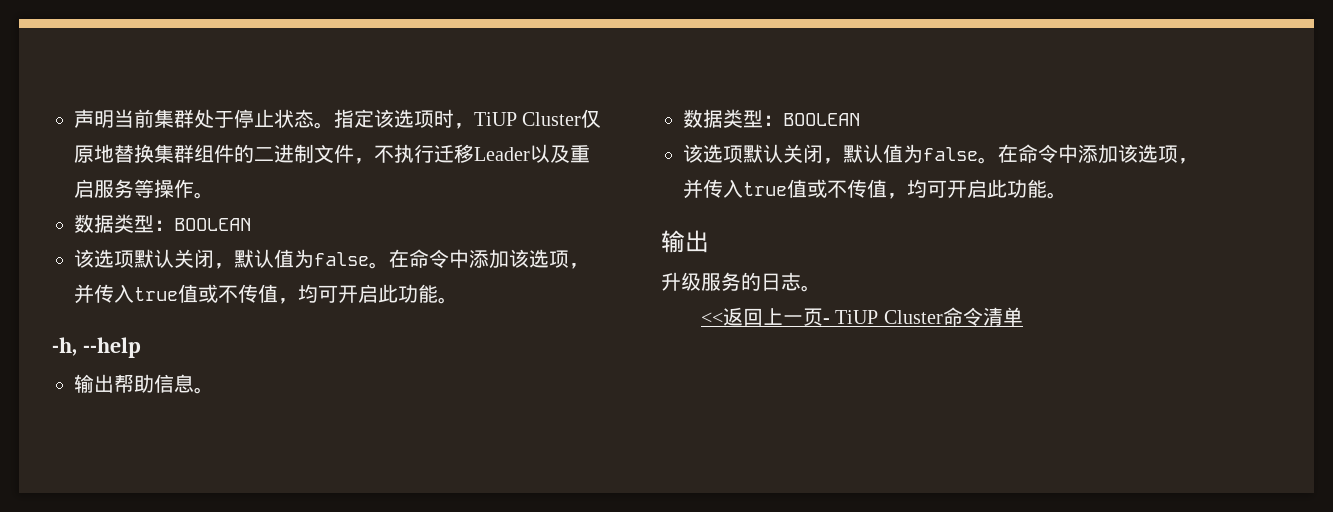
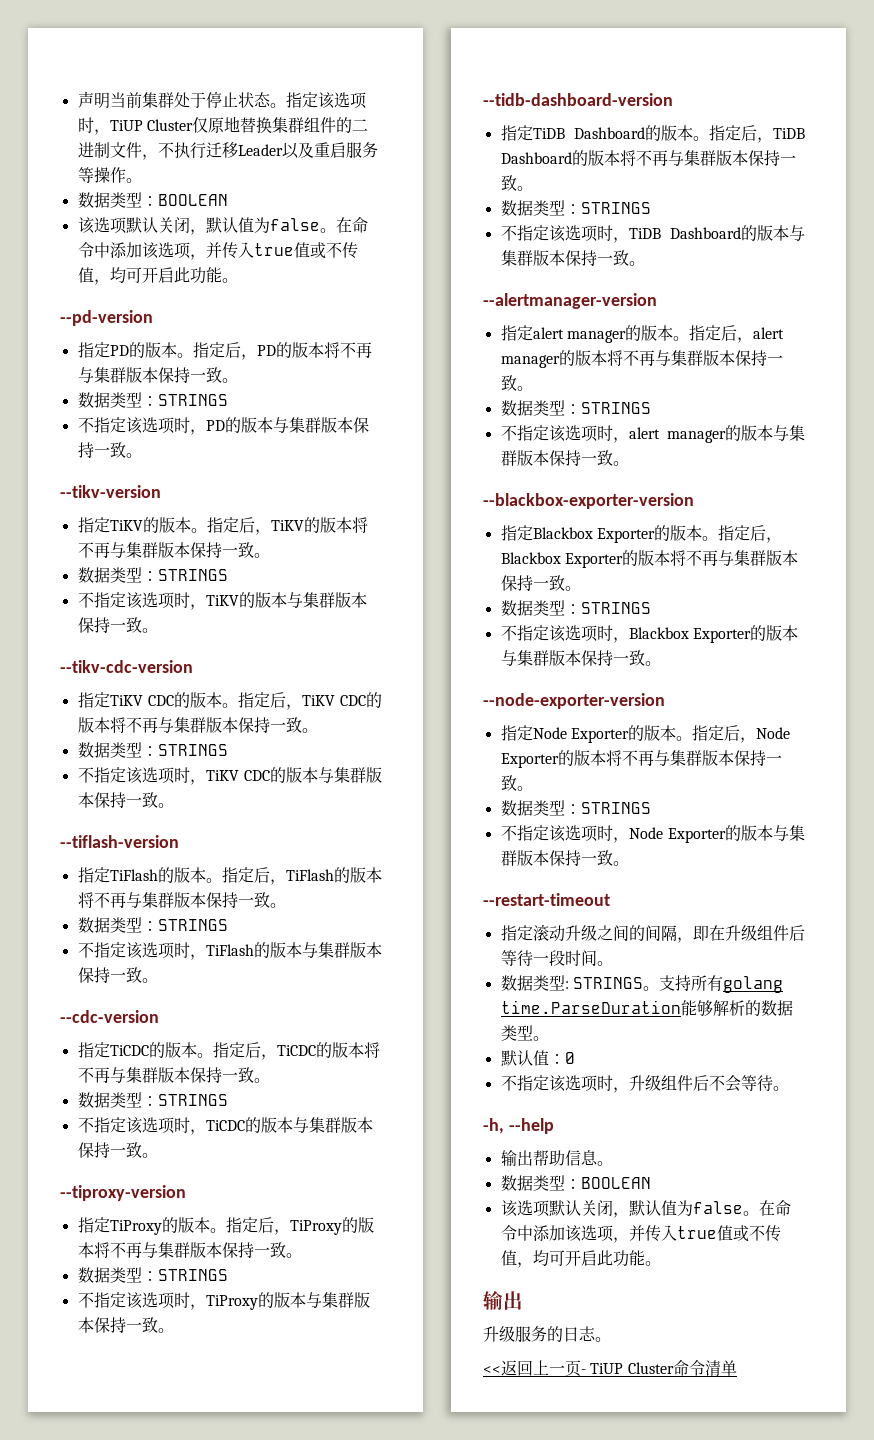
(458, 300) none -> [60,310,153,326] [77,342,372,360] [77,367,238,383] [77,392,228,408] [77,417,369,435] [77,442,142,458] [60,485,161,498] [77,517,368,535] [77,542,270,558] [77,567,228,583] [77,592,367,610] [77,617,158,633] [60,660,193,673] [77,692,382,710] [77,717,318,733] [77,742,228,758] [77,767,382,785] [77,792,174,808] [60,835,179,848] [77,867,382,885] [77,892,286,908] [77,917,228,933] [77,942,382,960] [77,967,158,983] [60,1010,159,1023] [77,1042,380,1060] [77,1067,270,1083] [77,1092,228,1108] [77,1117,373,1135] [77,1142,158,1158] [60,1185,186,1201] [77,1217,374,1235] [77,1242,302,1258] [77,1267,228,1283] [77,1292,370,1310] [77,1317,174,1333] [483,93,673,106] [500,125,805,143] [500,150,796,166] [500,175,533,191] [500,200,651,216] [500,225,805,243] [500,250,645,266] [483,293,657,309] [500,325,784,343] [500,350,783,368] [500,375,533,391] [500,400,651,416] [500,425,805,443] [500,450,629,466] [483,493,694,509] [500,525,782,543] [500,550,798,568] [500,575,581,591] [500,600,651,616] [500,625,798,643] [500,650,661,666] [483,693,665,709] [500,725,790,743] [500,750,782,768] [500,775,533,791] [500,800,651,816] [500,825,805,843] [500,850,629,866] [483,893,610,906] [500,924,805,943] [500,950,613,966] [500,975,783,993] [500,1000,793,1017] [500,1025,549,1041] [500,1050,575,1066] [500,1075,789,1093] // --pd-version // 指定PD的版本。指定后，PD的版本将不再与集群版本保持一致。 // 数据类型：STRINGS // 不指定该选项时，PD的版本与集群版本保持一致。 // --tikv-version // 指定TiKV的版本。指定后，TiKV的版本将不再与集群版本保持一致。 // 数据类型：STRINGS // 不指定该选项时，TiKV的版本与集群版本保持一致。 // --tikv-cdc-version // 指定TiKV CDC的版本。指定后，TiKV CDC的版本将不再与集群版本保持一致。 // 数据类型：STRINGS // 不指定该选项时，TiKV CDC的版本与集群版本保持一致。 // --tiflash-version // 指定TiFlash的版本。指定后，TiFlash的版本将不再与集群版本保持一致。 // 数据类型：STRINGS // 不指定该选项时，TiFlash的版本与集群版本保持一致。 // --cdc-version // 指定TiCDC的版本。指定后，TiCDC的版本将不再与集群版本保持一致。 // 数据类型：STRINGS // 不指定该选项时，TiCDC的版本与集群版本保持一致。 // --tiproxy-version // 指定TiProxy的版本。指定后，TiProxy的版本将不再与集群版本保持一致。 // 数据类型：STRINGS // 不指定该选项时，TiProxy的版本与集群版本保持一致。 // --tidb-dashboard-version // 指定TiDB Dashboard的版本。指定后，TiDB Dashboard的版本将不再与集群版本保持一致。 // 数据类型：STRINGS // 不指定该选项时，TiDB Dashboard的版本与集群版本保持一致。 // --alertmanager-version // 指定alert manager的版本。指定后，alert manager的版本将不再与集群版本保持一致。 // 数据类型：STRINGS // 不指定该选项时，alert manager的版本与集群版本保持一致。 // --blackbox-exporter-version // 指定Blackbox Exporter的版本。指定后，Blackbox Exporter的版本将不再与集群版本保持一致。 // 数据类型：STRINGS // 不指定该选项时，Blackbox Exporter的版本与集群版本保持一致。 // --node-exporter-version // 指定Node Exporter的版本。指定后，Node Exporter的版本将不再与集群版本保持一致。 // 数据类型：STRINGS // 不指定该选项时，Node Exporter的版本与集群版本保持一致。 // --restart-timeout // 指定滚动升级之间的间隔，即在升级组件后等待一段时间。 // 数据类型: STRINGS。支持所有golang time.ParseDuration能够解析的数据类型。 // 默认值：0 // 不指定该选项时，升级组件后不会等待。

